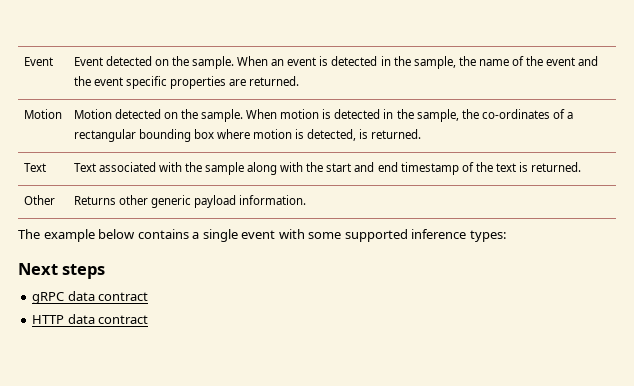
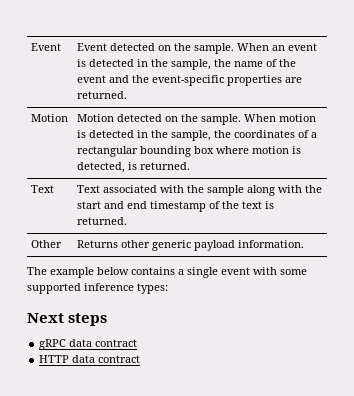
[93,76,167,89] event specific -> [152,75,225,86] event-specific
[481,109,550,119] co-ordinates -> [234,130,296,138] coordinates

